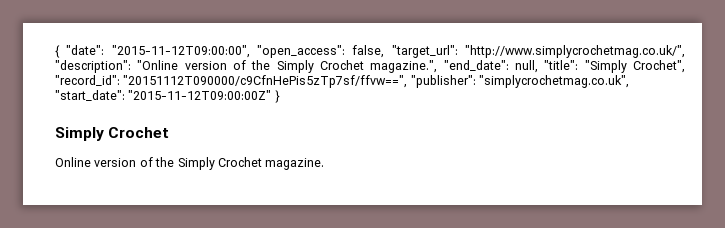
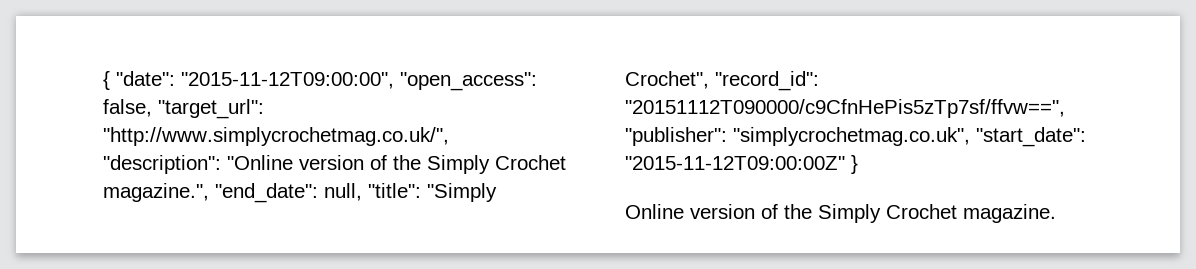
[55,127,170,141] // Simply Crochet -> (858, 164) none

